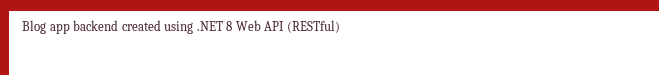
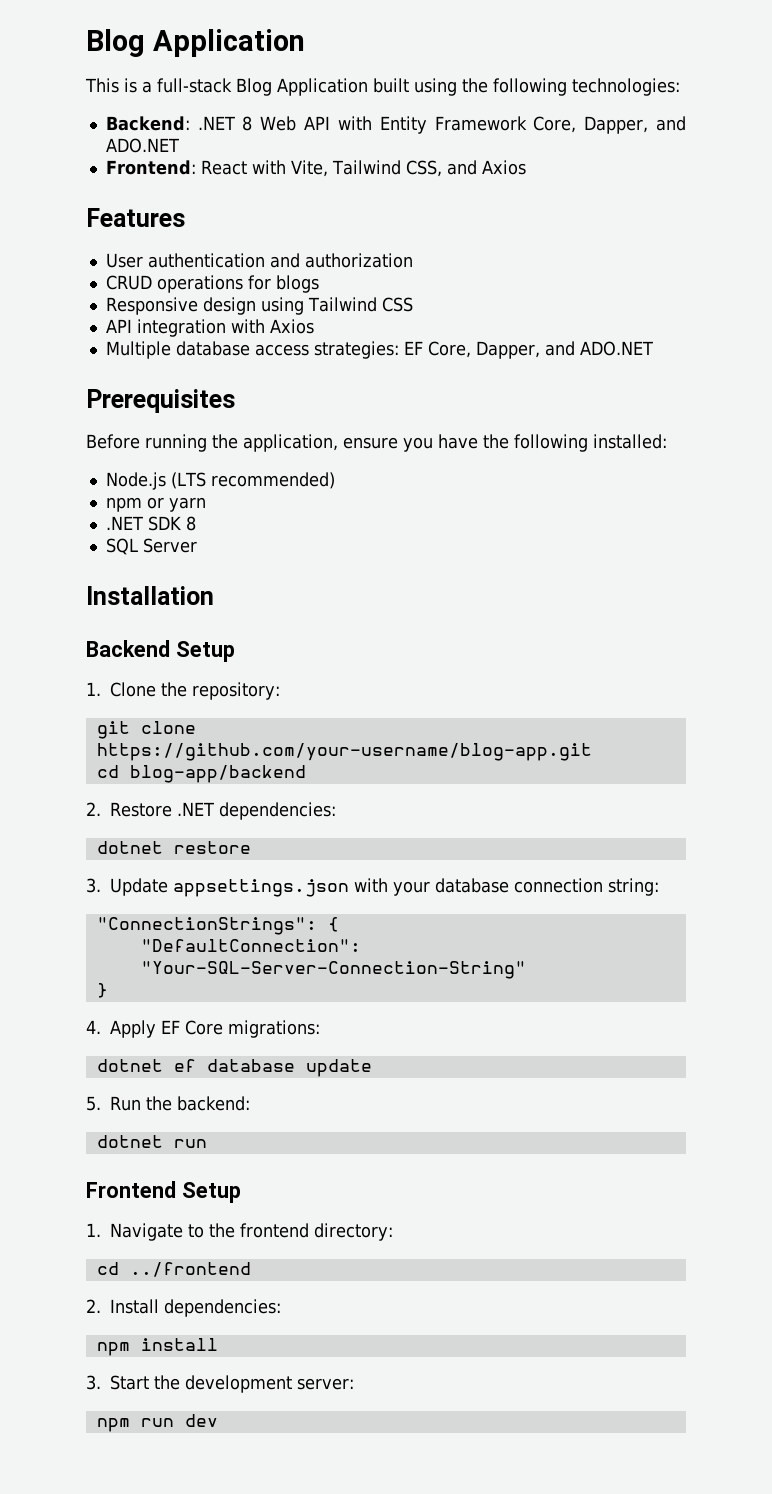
[22,20,340,34] Blog app backend created using .NET 8 Web API (RESTful) -> [86,29,305,57] [85,78,680,96] [105,116,687,134] [105,138,179,153] [105,160,526,177] [86,208,185,227] [105,253,413,268] [105,275,319,293] [105,297,413,315] [105,319,314,337] [105,341,653,359] [86,389,235,413] [86,434,667,452] [105,472,335,490] [105,497,206,512] [105,516,196,531] [105,538,197,555] [86,586,214,605] [86,640,235,662] [86,682,280,700] [96,721,196,739] [96,743,592,761] [96,765,306,783] [86,802,336,820] [96,841,251,854] [86,878,659,897] [96,917,339,935] [140,939,361,952] [140,961,526,979] [96,983,108,998] [86,1020,320,1038] [96,1059,372,1077] [86,1096,250,1111] [96,1135,207,1148] [86,1181,241,1203] [86,1223,393,1241] [96,1262,251,1277] [86,1299,281,1317] [96,1338,218,1356] [86,1375,354,1393] [96,1414,218,1432] Blog Application // This is a full-stack Blog Application built using the following technologies: // Backend: .NET 8 Web API with Entity Framework Core, Dapper, and ADO.NET // Frontend: React with Vite, Tailwind CSS, and Axios // Features // User authentication and authorization // CRUD operations for blogs // Responsive design using Tailwind CSS // API integration with Axios // Multiple database access strategies: EF Core, Dapper, and ADO.NET // Prerequisites // Before running the application, ensure you have the following installed: // Node.js (LTS recommended) // npm or yarn // .NET SDK 8 // SQL Server // Installation // Backend Setup // 1. Clone the repository: // git clone https://github.com/your-username/blog-app.git // cd blog-app/backend // 2. Restore .NET dependencies: // dotnet restore // 3. Update appsettings.json with your database connection string: // "ConnectionStrings": { // "DefaultConnection": "Your-SQL-Server-Connection-String" // } // 4. Apply EF Core migrations: // dotnet ef database update // 5. Run the backend: // dotnet run // Frontend Setup // 1. Navigate to the frontend directory: // cd ../frontend // 2. Install dependencies: // npm install // 3. Start the development server: // npm run dev

